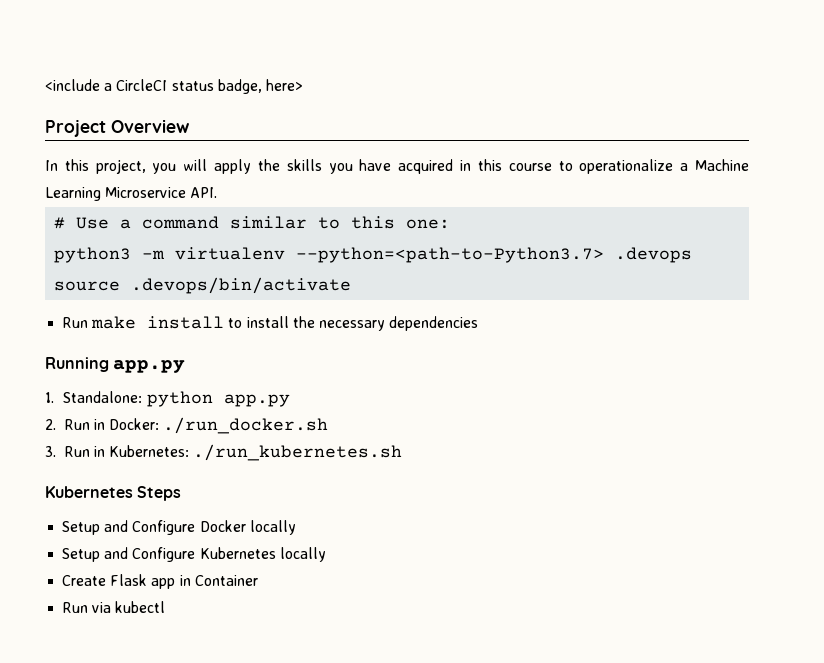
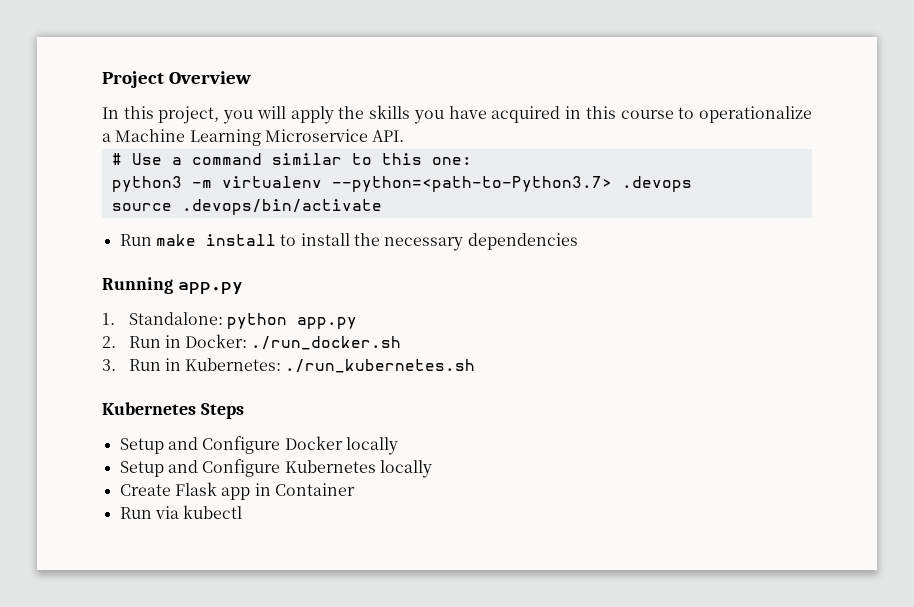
[45,79,303,94] <include a CircleCI status badge, here> // -> (102, 79) none

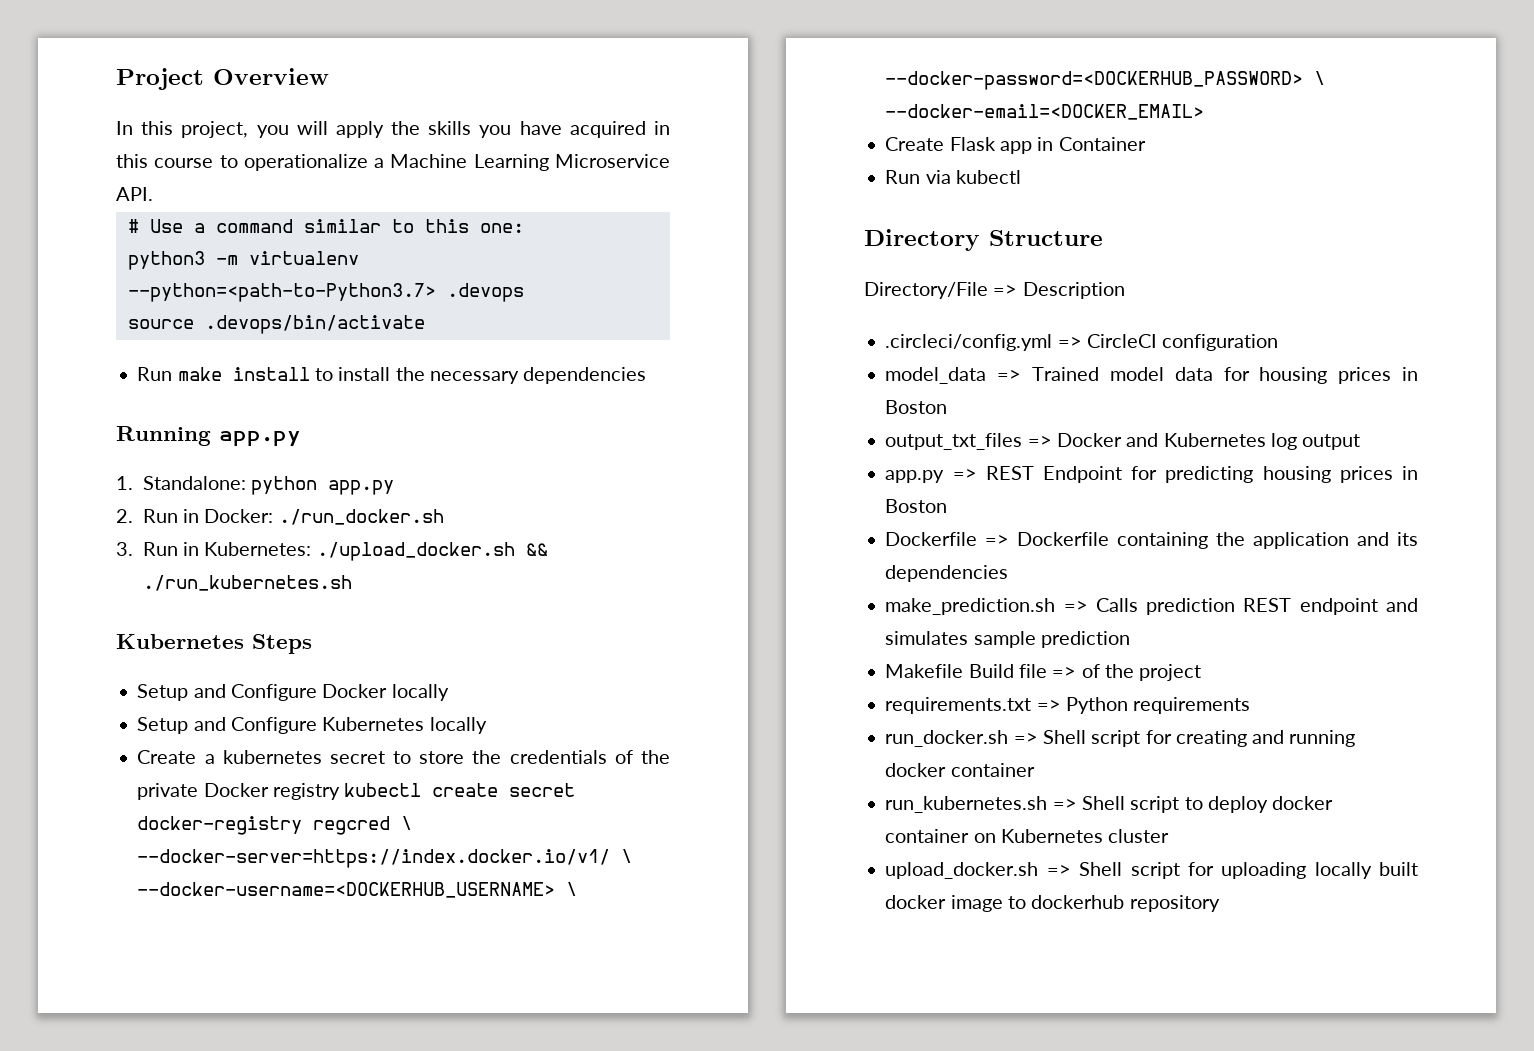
(282, 364) none -> [316,542,548,561] ./upload_docker.sh &&
(432, 469) none -> [137,750,670,764] [137,783,576,800] [137,816,413,835] [137,849,633,868] [137,882,578,898] [885,71,1326,90] [885,104,1205,120] // Create a kubernetes secret to store the credentials of the private Docker registry kubectl create secret docker-registry regcred \ --docker-server=https://index.docker.io/v1/ \ --docker-username=<DOCKERHUB_USERNAME> \ --docker-password=<DOCKERHUB_PASSWORD> \ --docker-email=<DOCKER_EMAIL>
(243, 512) none -> [864,229,1103,251] [864,282,1125,299] [885,334,1279,351] [885,367,1418,384] [885,400,948,414] [885,433,1361,450] [885,466,1418,483] [885,499,948,513] [885,532,1418,549] [885,565,1009,582] [885,598,1418,615] [885,631,1130,648] [885,664,1202,681] [885,697,1251,714] [885,730,1356,747] [885,763,1035,777] [885,796,1334,813] [885,829,1170,843] [885,862,1418,879] [885,895,1220,912] // Directory Structure // Directory/File => Description // .circleci/config.yml => CircleCI configuration // model_data => Trained model data for housing prices in Boston // output_txt_files => Docker and Kubernetes log output // app.py => REST Endpoint for predicting housing prices in Boston // Dockerfile => Dockerfile containing the application and its dependencies // make_prediction.sh => Calls prediction REST endpoint and simulates sample prediction // Makefile Build file => of the project // requirements.txt => Python requirements // run_docker.sh => Shell script for creating and running docker container // run_kubernetes.sh => Shell script to deploy docker container on Kubernetes cluster // upload_docker.sh => Shell script for uploading locally built docker image to dockerhub repository

